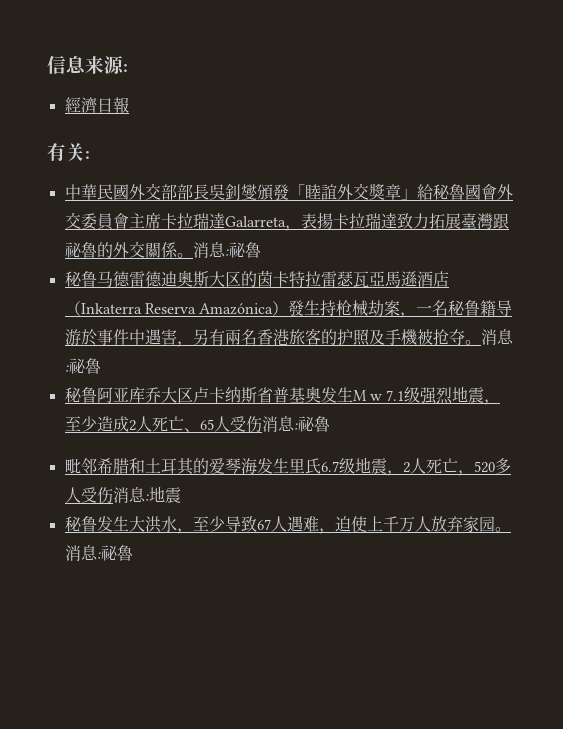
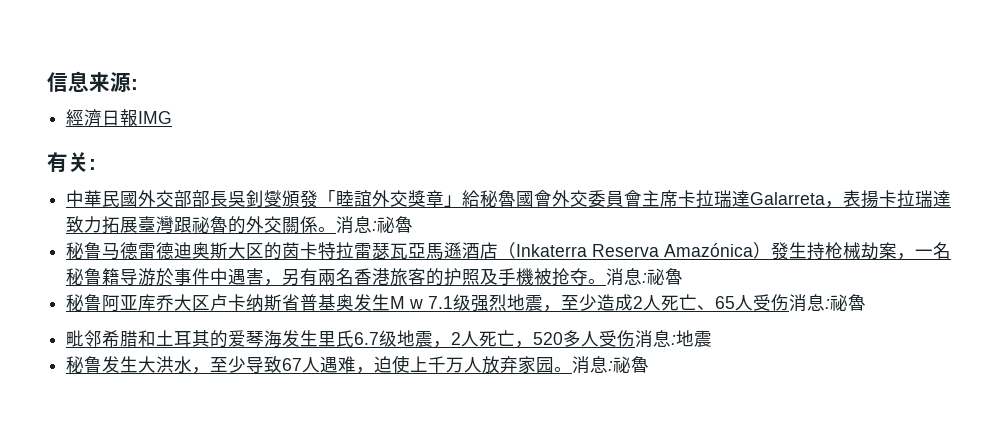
(129, 105) none -> [138,111,173,124] IMG

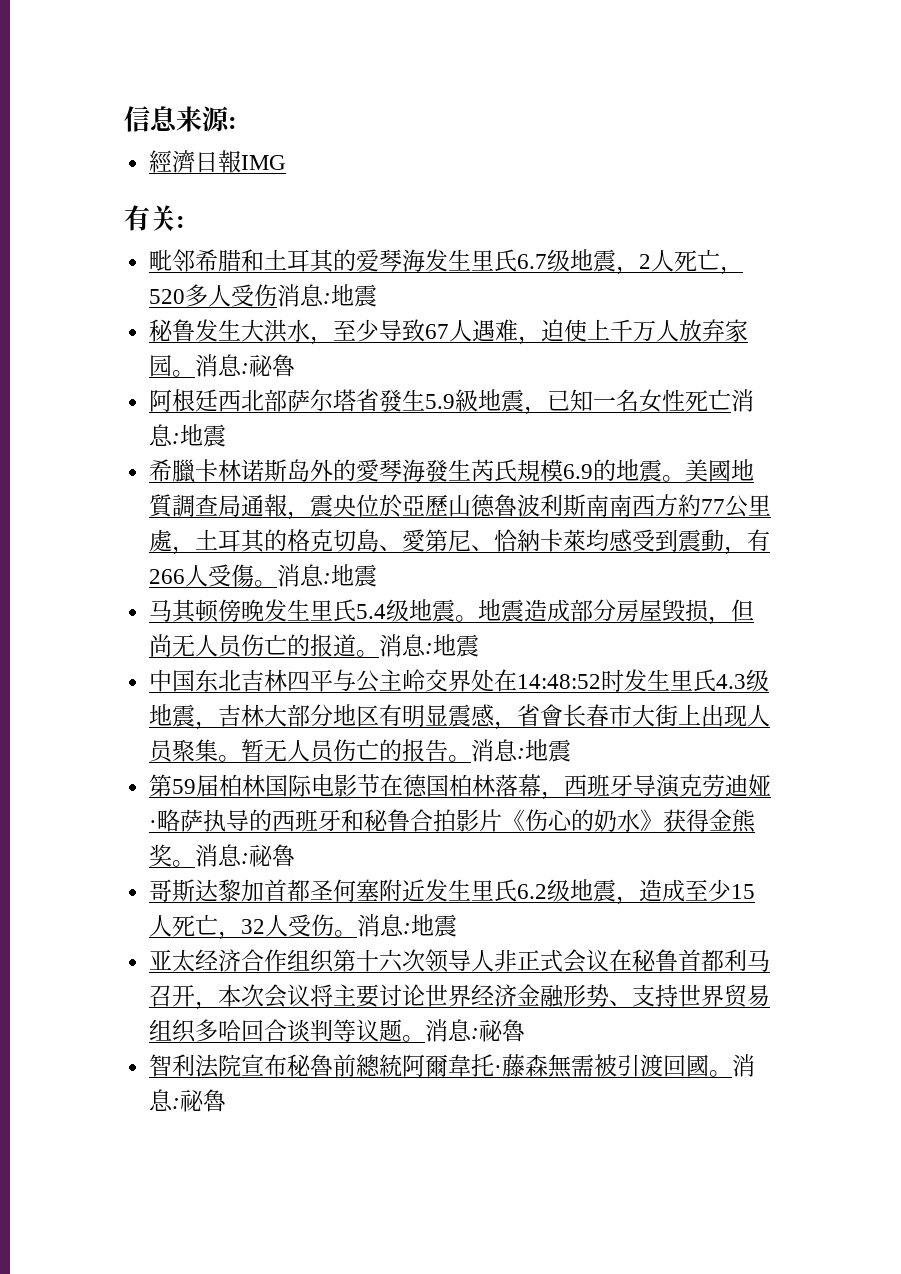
[66,190,952,208] [66,216,414,234] [66,242,952,260] [66,268,684,286] [66,294,867,312] // 中華民國外交部部長吳釗燮頒發「睦誼外交獎章」給秘魯國會外交委員會主席卡拉瑞達Galarreta，表揚卡拉瑞達致力拓展臺灣跟祕魯的外交關係。消息:祕魯 // 秘鲁马德雷德迪奥斯大区的茵卡特拉雷瑟瓦亞馬遜酒店（Inkaterra Reserva Amazónica）發生持枪械劫案，一名秘鲁籍导游於事件中遇害，另有兩名香港旅客的护照及手機被抢夺。消息:祕魯 // 秘鲁阿亚库乔大区卢卡纳斯省普基奥发生M w 7.1级强烈地震，至少造成2人死亡、65人受伤消息:祕魯 -> (185, 222) none
(650, 364) none -> [149,389,755,415] [149,424,227,447] [149,459,755,483] [149,494,772,520] [149,529,771,555] [149,564,378,587] [149,599,755,625] [149,634,480,658] [149,669,770,693] [149,704,771,730] [149,739,572,763] [149,774,772,800] [149,809,757,833] [149,844,296,867] [149,879,756,905] [149,914,458,940] [149,949,771,973] [149,984,771,1010] [149,1019,526,1043] [149,1054,756,1078] [149,1089,227,1112] // 阿根廷西北部萨尔塔省發生5.9級地震，已知一名女性死亡消息:地震 // 希臘卡林诺斯岛外的愛琴海發生芮氏規模6.9的地震。美國地質調查局通報，震央位於亞歷山德魯波利斯南南西方約77公里處，土耳其的格克切島、愛第尼、恰納卡萊均感受到震動，有266人受傷。消息:地震 // 马其顿傍晚发生里氏5.4级地震。地震造成部分房屋毁损，但尚无人员伤亡的报道。消息:地震 // 中国东北吉林四平与公主岭交界处在14:48:52时发生里氏4.3级地震，吉林大部分地区有明显震感，省會长春市大街上出现人员聚集。暂无人员伤亡的报告。消息:地震 // 第59届柏林国际电影节在德国柏林落幕，西班牙导演克劳迪娅·略萨执导的西班牙和秘鲁合拍影片《伤心的奶水》获得金熊奖。消息:祕魯 // 哥斯达黎加首都圣何塞附近发生里氏6.2级地震，造成至少15人死亡，32人受伤。消息:地震 // 亚太经济合作组织第十六次领导人非正式会议在秘鲁首都利马召开，本次会议将主要讨论世界经济金融形势、支持世界贸易组织多哈回合谈判等议题。消息:祕魯 // 智利法院宣布秘魯前總統阿爾韋托·藤森無需被引渡回國。消息:祕魯

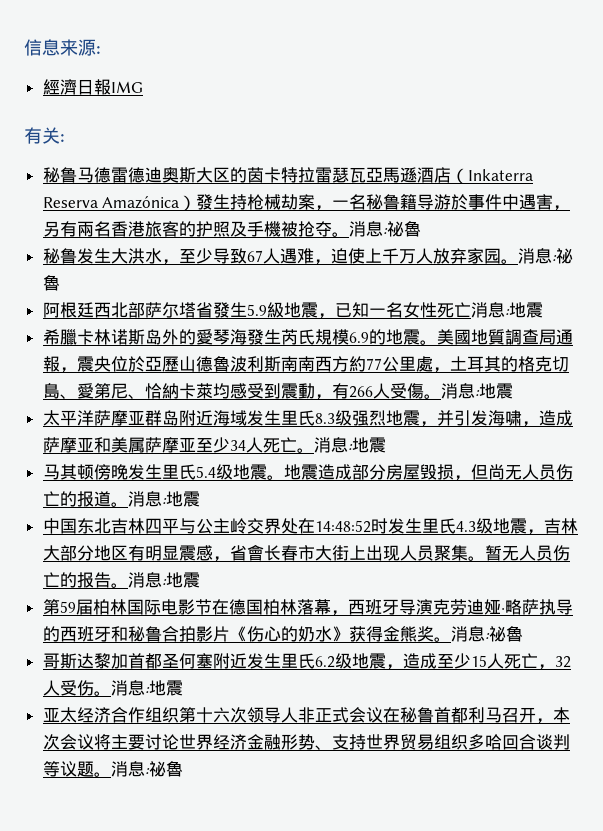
[149,249,744,275] [149,284,378,307] 毗邻希腊和土耳其的爱琴海发生里氏6.7级地震，2人死亡，520多人受伤消息:地震 -> [42,167,533,184] [42,194,571,211] [42,221,421,237] 秘鲁马德雷德迪奥斯大区的茵卡特拉雷瑟瓦亞馬遜酒店（Inkaterra Reserva Amazónica）發生持枪械劫案，一名秘鲁籍导游於事件中遇害，另有兩名香港旅客的护照及手機被抢夺。消息:祕魯
(378, 575) none -> [42,410,573,427] [42,437,386,453] // 太平洋萨摩亚群岛附近海域发生里氏8.3级强烈地震，并引发海啸，造成萨摩亚和美属萨摩亚至少34人死亡。消息:地震
[149,1054,756,1078] [149,1089,227,1112] // 智利法院宣布秘魯前總統阿爾韋托·藤森無需被引渡回國。消息:祕魯 -> (183, 769) none

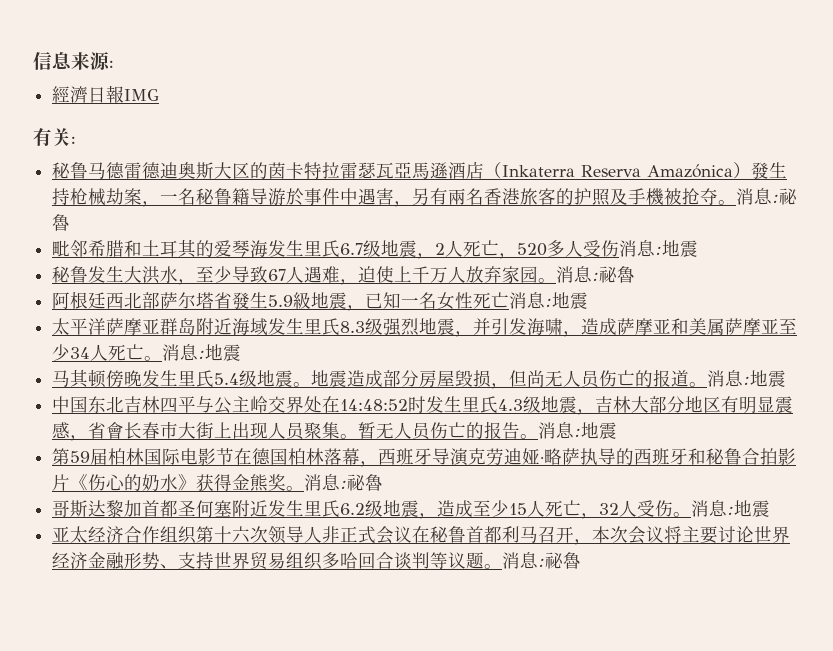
(421, 229) none -> [52,239,699,259] // 毗邻希腊和土耳其的爱琴海发生里氏6.7级地震，2人死亡，520多人受伤消息:地震
[42,329,573,345] [42,356,569,373] [42,383,513,400] // 希臘卡林诺斯岛外的愛琴海發生芮氏規模6.9的地震。美國地質調查局通報，震央位於亞歷山德魯波利斯南南西方約77公里處，土耳其的格克切島、愛第尼、恰納卡萊均感受到震動，有266人受傷。消息:地震 -> (589, 300) none

